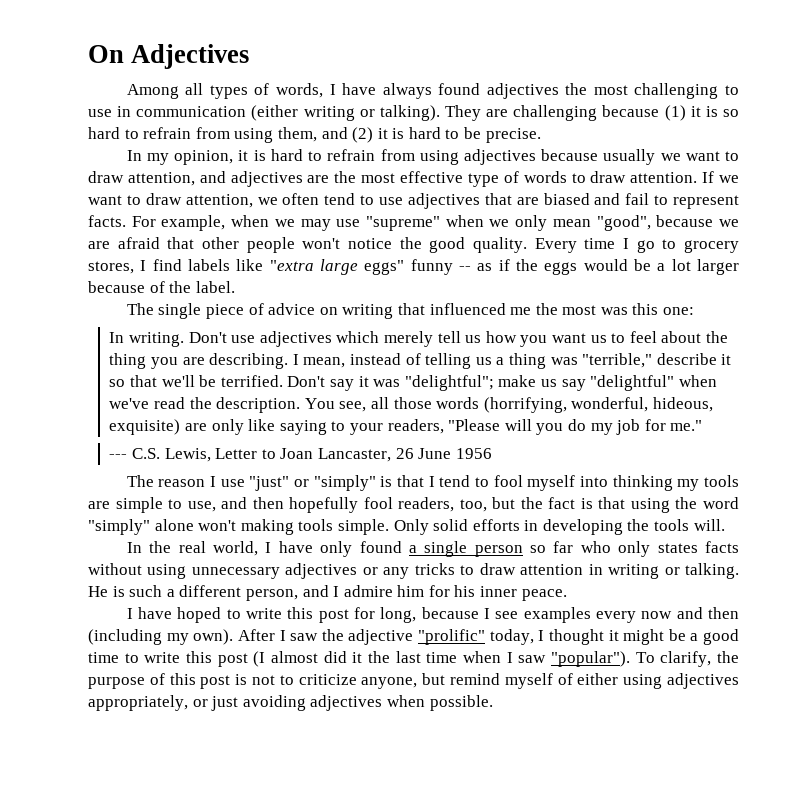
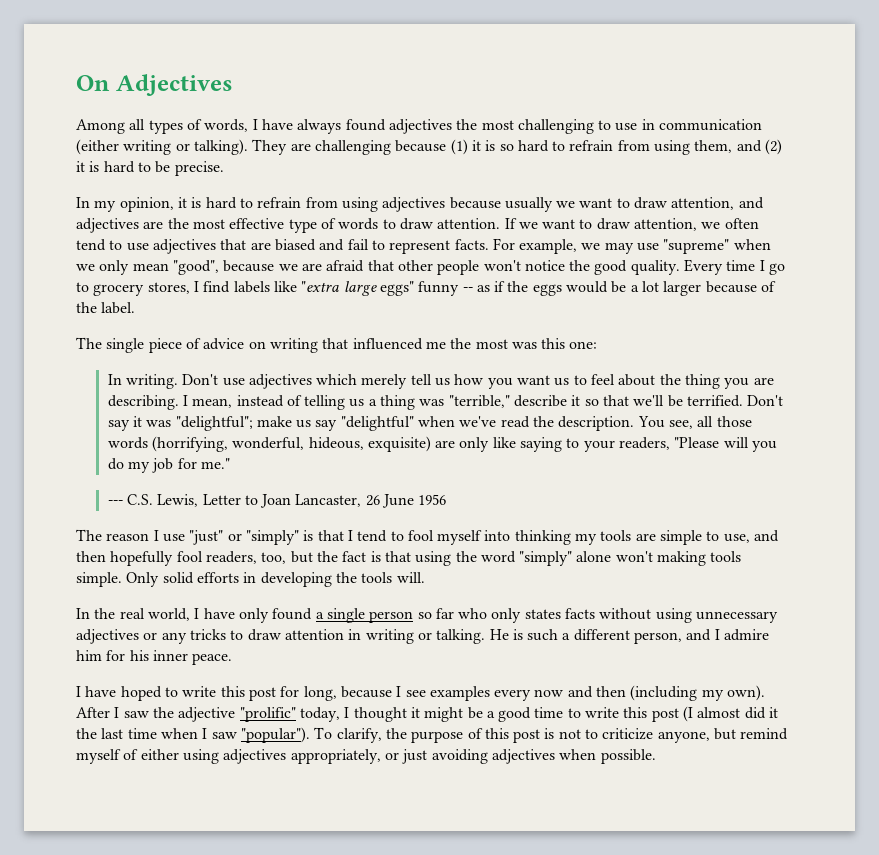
[231,215,270,227] when -> (578, 246) none

